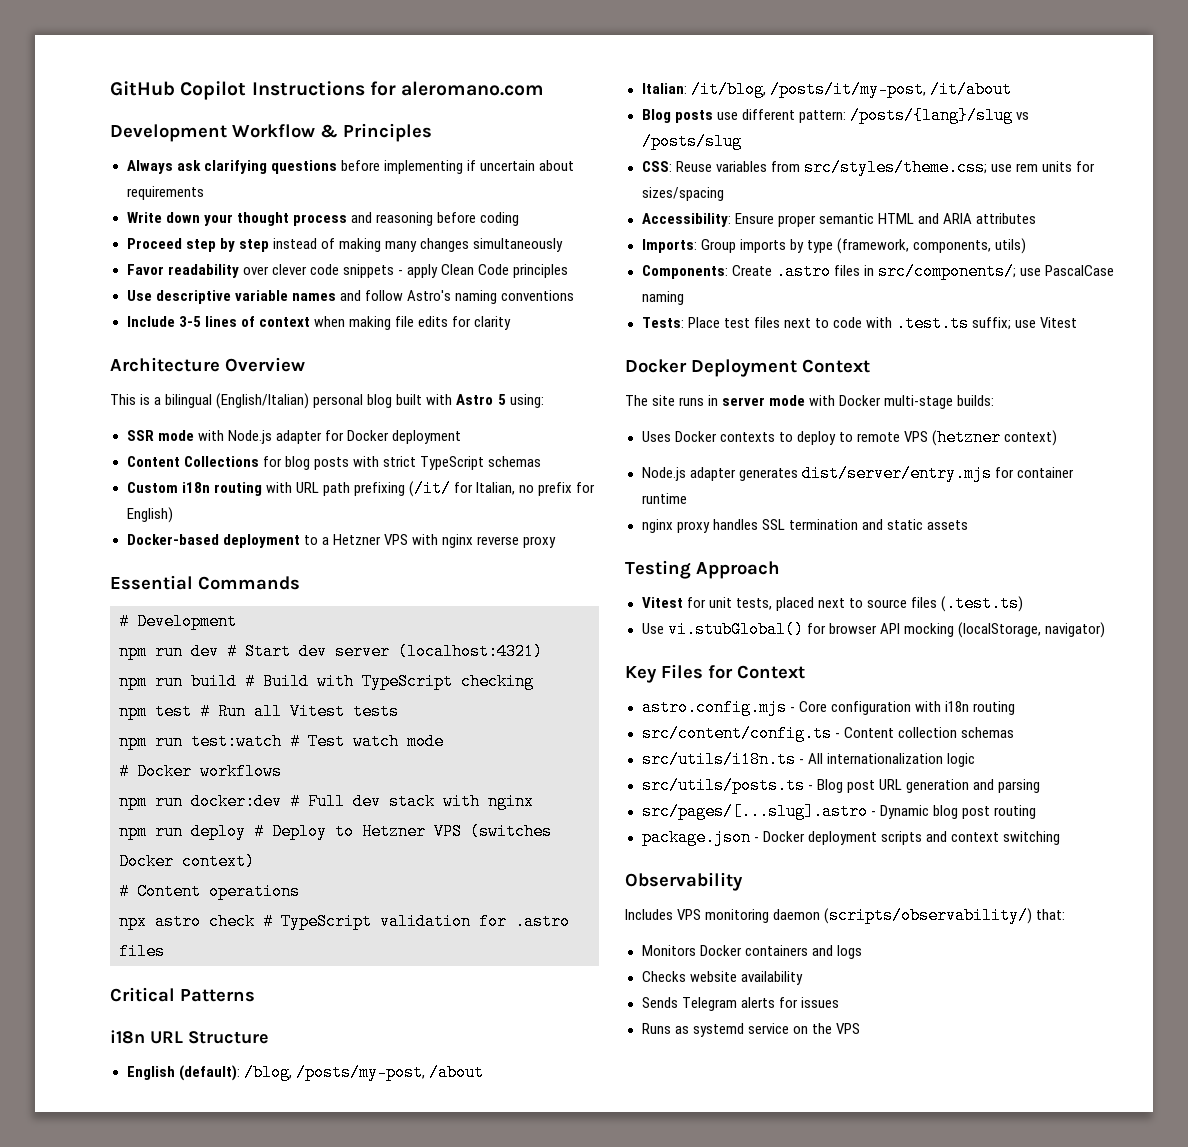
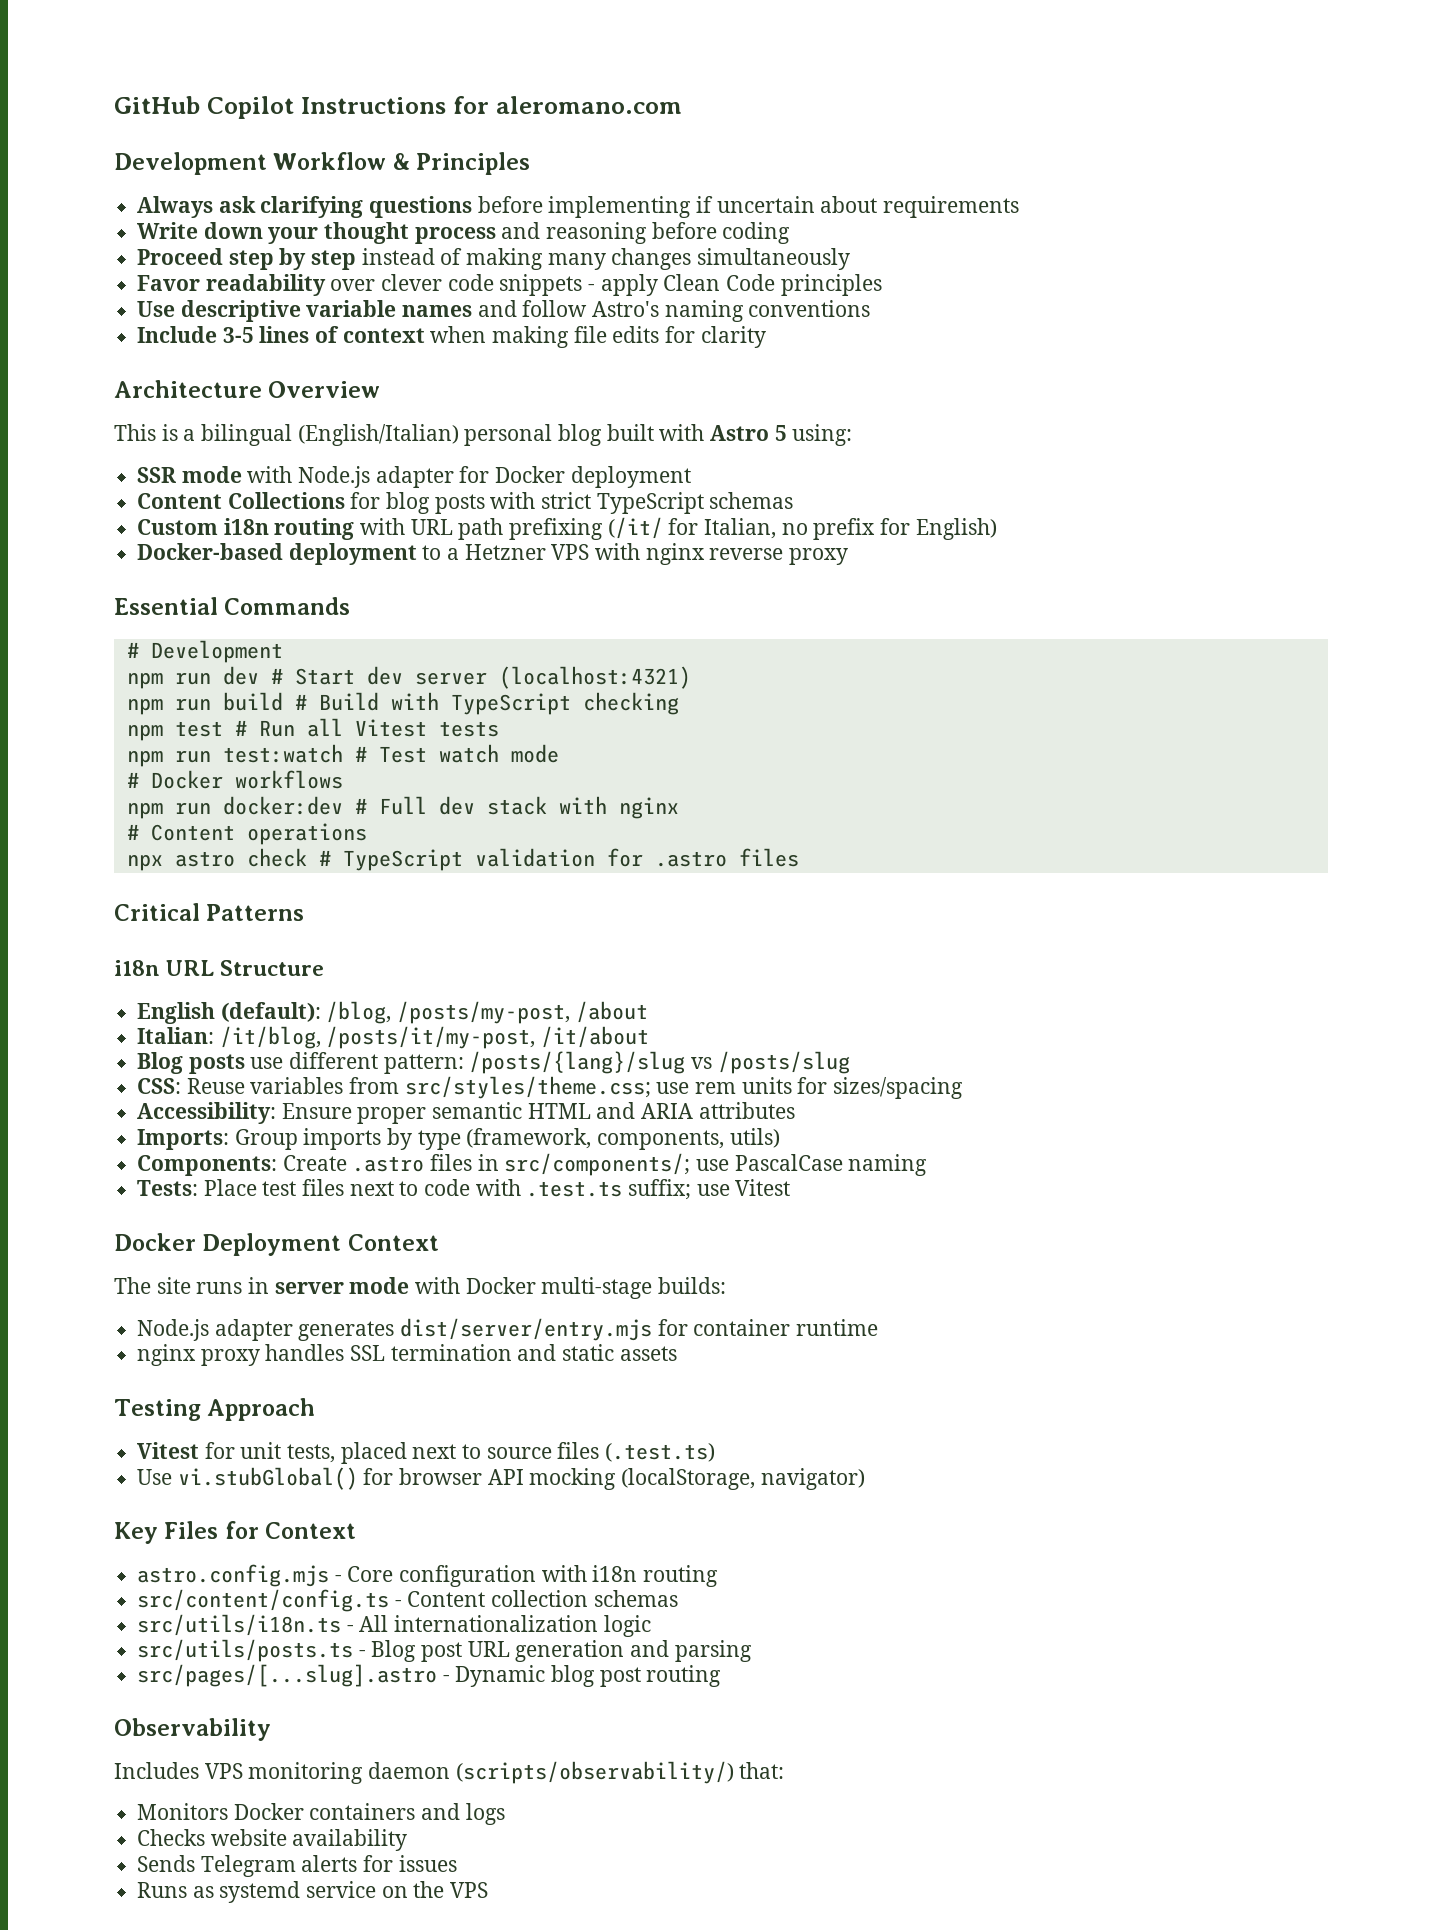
[119,823,552,840] [119,853,255,870] // npm run deploy # Deploy to Hetzner VPS (switches Docker context) -> (679, 808) none
[641,429,1057,446] // Uses Docker contexts to deploy to remote VPS (hetzner context) -> (727, 1285) none
[641,829,1060,846] // package.json - Docker deployment scripts and context switching -> (722, 1676) none

